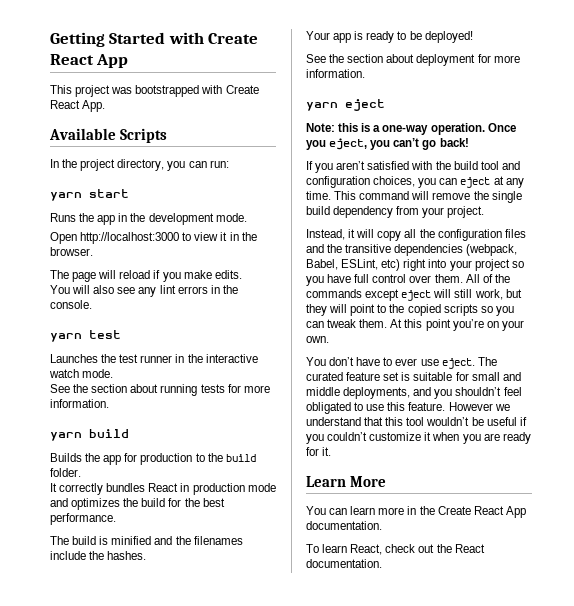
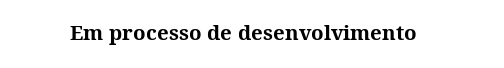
[50,32,259,47] [50,54,129,68] [50,85,259,97] [50,100,106,112] [49,128,167,143] [50,159,229,171] [50,189,129,201] [50,213,247,225] [50,232,257,244] [50,247,93,256] [50,270,242,282] [50,285,238,297] [50,300,92,309] [50,330,121,342] [50,354,258,363] [49,369,114,378] [50,384,270,396] [50,399,109,408] [50,429,129,441] [50,453,256,465] [50,468,81,477] [50,483,276,495] [50,498,225,510] [50,513,116,525] [50,536,243,545] [50,551,147,560] [306,31,473,43] [306,54,520,66] [306,69,365,78] [306,99,385,111] [306,123,516,135] [306,138,469,150] [306,161,520,173] [306,176,524,188] [306,191,522,203] [306,206,485,218] [306,229,526,241] [306,244,518,256] [306,259,524,271] [306,274,510,286] [306,289,522,301] [306,304,514,316] [306,319,524,331] [306,336,329,343] [306,357,497,369] [306,372,521,381] [306,387,522,399] [306,402,510,414] [306,417,527,426] [306,432,531,444] [306,447,332,456] [306,476,386,487] [306,506,526,518] [306,521,382,530] [306,544,485,555] [306,559,382,568] Getting Started with Create React App // This project was bootstrapped with Create React App. // Available Scripts // In the project directory, you can run: // yarn start // Runs the app in the development mode. // Open http://localhost:3000 to view it in the browser. // The page will reload if you make edits. // You will also see any lint errors in the console. // yarn test // Launches the test runner in the interactive watch mode. // See the section about running tests for more information. // yarn build // Builds the app for production to the build folder. // It correctly bundles React in production mode and optimizes the build for the best performance. // The build is minified and the filenames include the hashes. // Your app is ready to be deployed! // See the section about deployment for more information. // yarn eject // Note: this is a one-way operation. Once you eject, you can’t go back! // If you aren’t satisfied with the build tool and configuration choices, you can eject at any time. This command will remove the single build dependency from your project. // Instead, it will copy all the configuration files and the transitive dependencies (webpack, Babel, ESLint, etc) right into your project so you have full control over them. All of the commands except eject will still work, but they will point to the copied scripts so you can tweak them. At this point you’re on your own. // You don’t have to ever use eject. The curated feature set is suitable for small and middle deployments, and you shouldn’t feel obligated to use this feature. However we understand that this tool wouldn’t be useful if you couldn’t customize it when you are ready for it. // Learn More // You can learn more in the Create React App documentation. // To learn React, check out the React documentation. -> [70,25,417,45] Em processo de desenvolvimento

